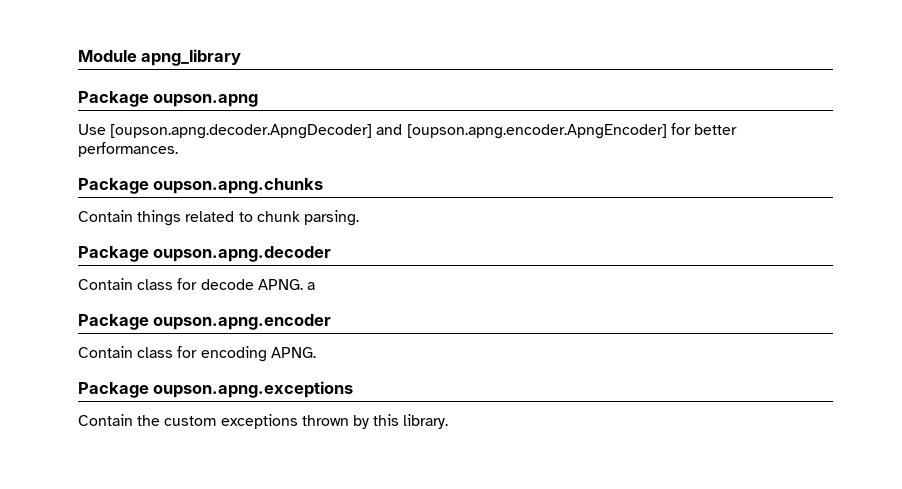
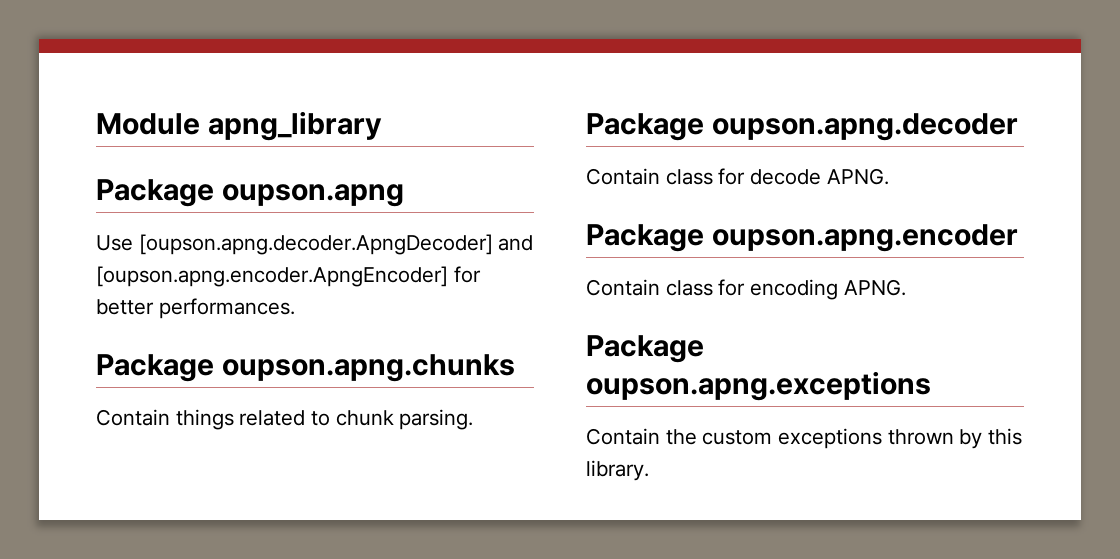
[306,282,315,290] a -> (889, 176) none

